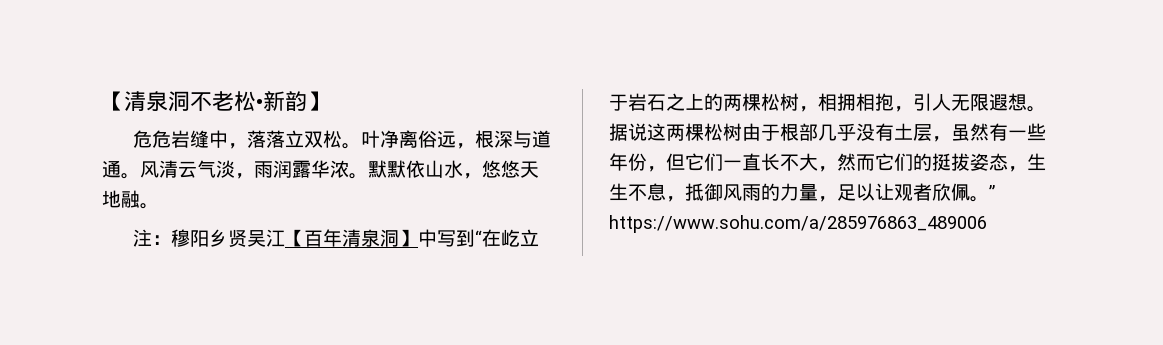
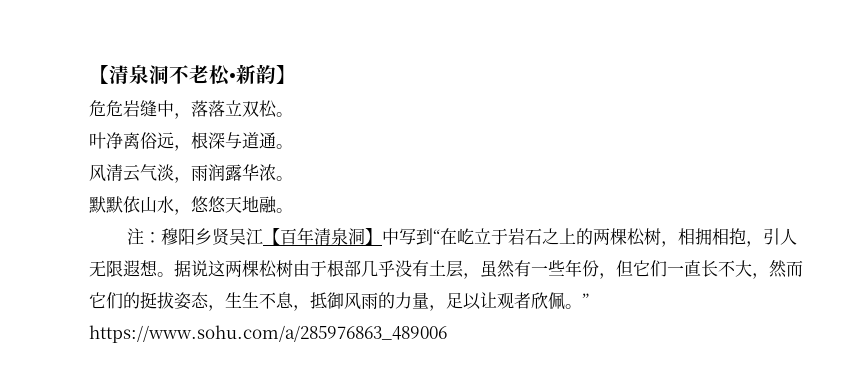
(361, 146) none -> (293, 114) //
(140, 176) none -> (293, 146) //
(368, 176) none -> (293, 178) //

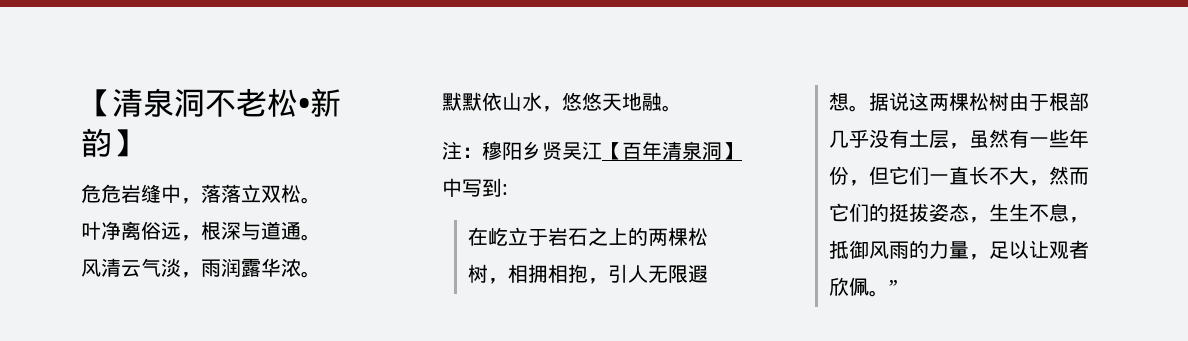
[432,229,440,243] “ -> [502,184,508,195] : //
[89,325,447,343] https://www.sohu.com/a/285976863_489006 -> (899, 287) none

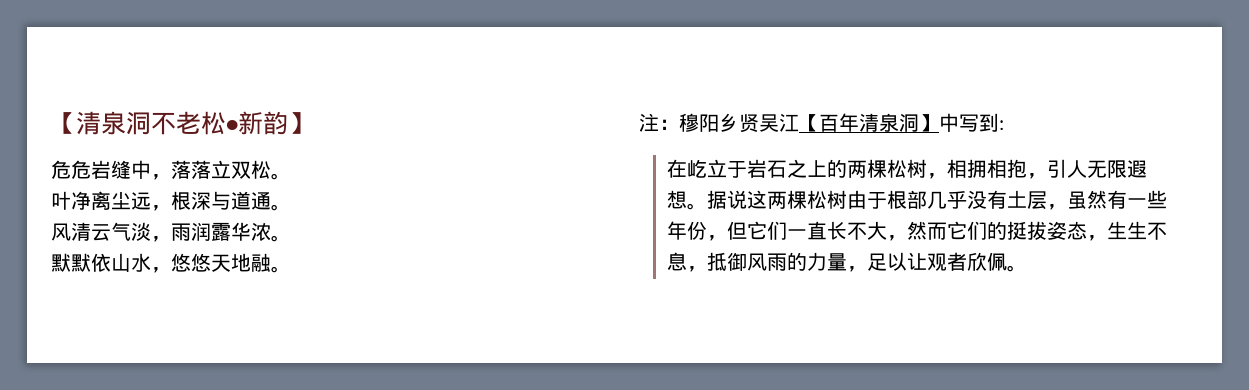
[141,221,161,240] 俗 -> [111,191,131,210] 尘
[889,280,899,294] ” -> (1028, 268) none

